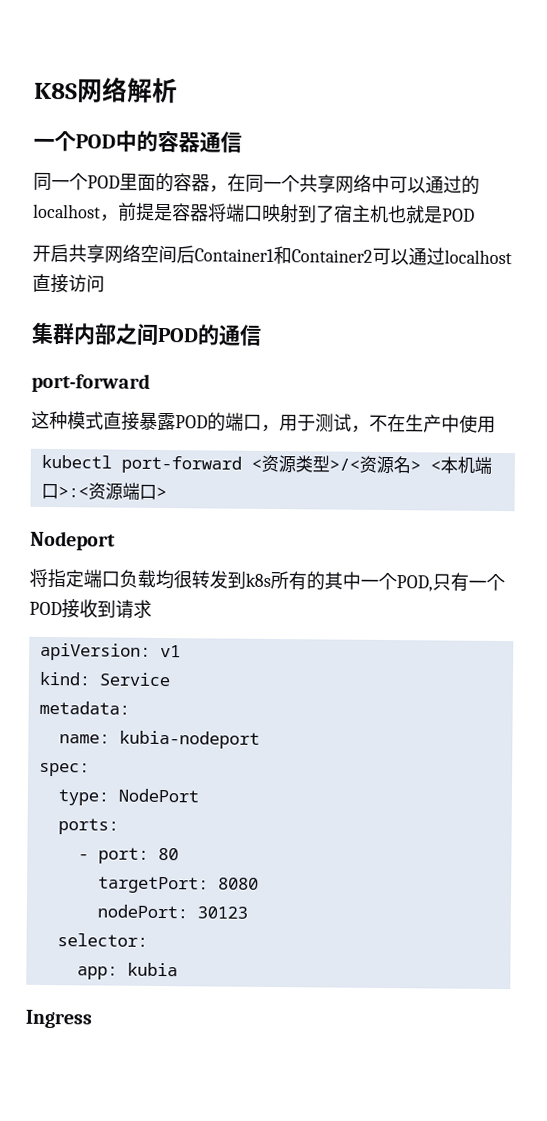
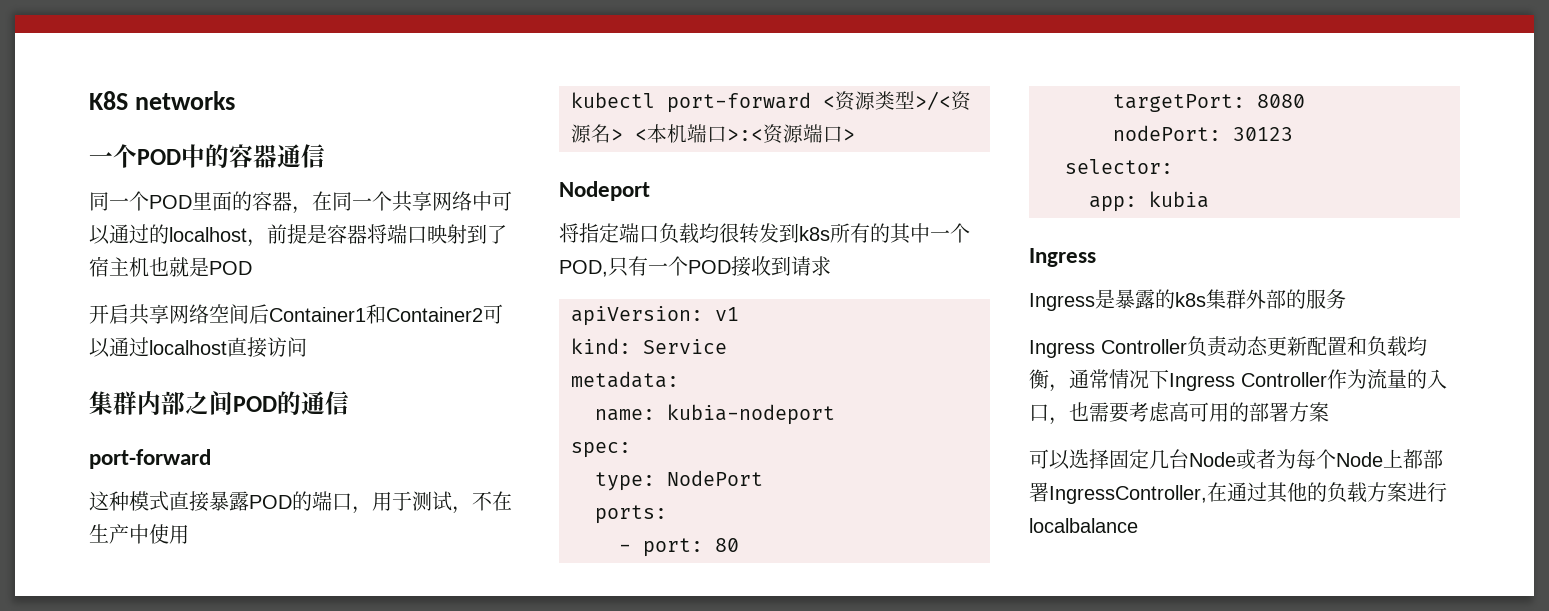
[77,77,178,104] 网络解析 -> [135,91,236,110] networks
(92, 1019) none -> [1029,289,1346,311] [1029,336,1427,358] [1029,369,1447,392] [1029,402,1329,425] [1029,449,1443,470] [1029,482,1447,504] [1029,518,1138,533] // Ingress是暴露的k8s集群外部的服务 // Ingress Controller负责动态更新配置和负载均衡，通常情况下Ingress Controller作为流量的入口，也需要考虑高可用的部署方案 // 可以选择固定几台Node或者为每个Node上都部署IngressController,在通过其他的负载方案进行localbalance

